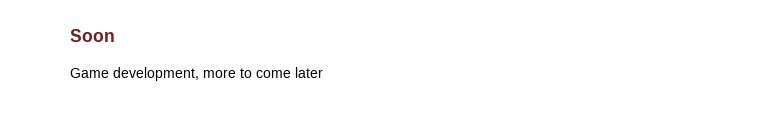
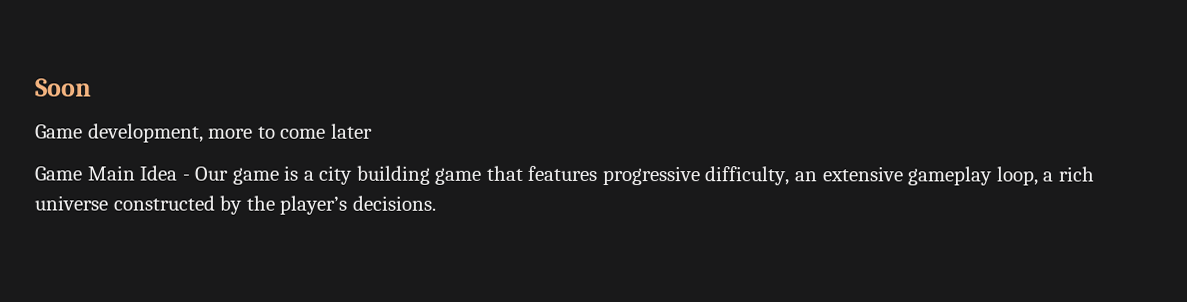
(323, 72) none -> [34,165,1094,186] [34,195,436,215] // Game Main Idea - Our game is a city building game that features progressive difficulty, an extensive gameplay loop, a rich universe constructed by the player’s decisions.

